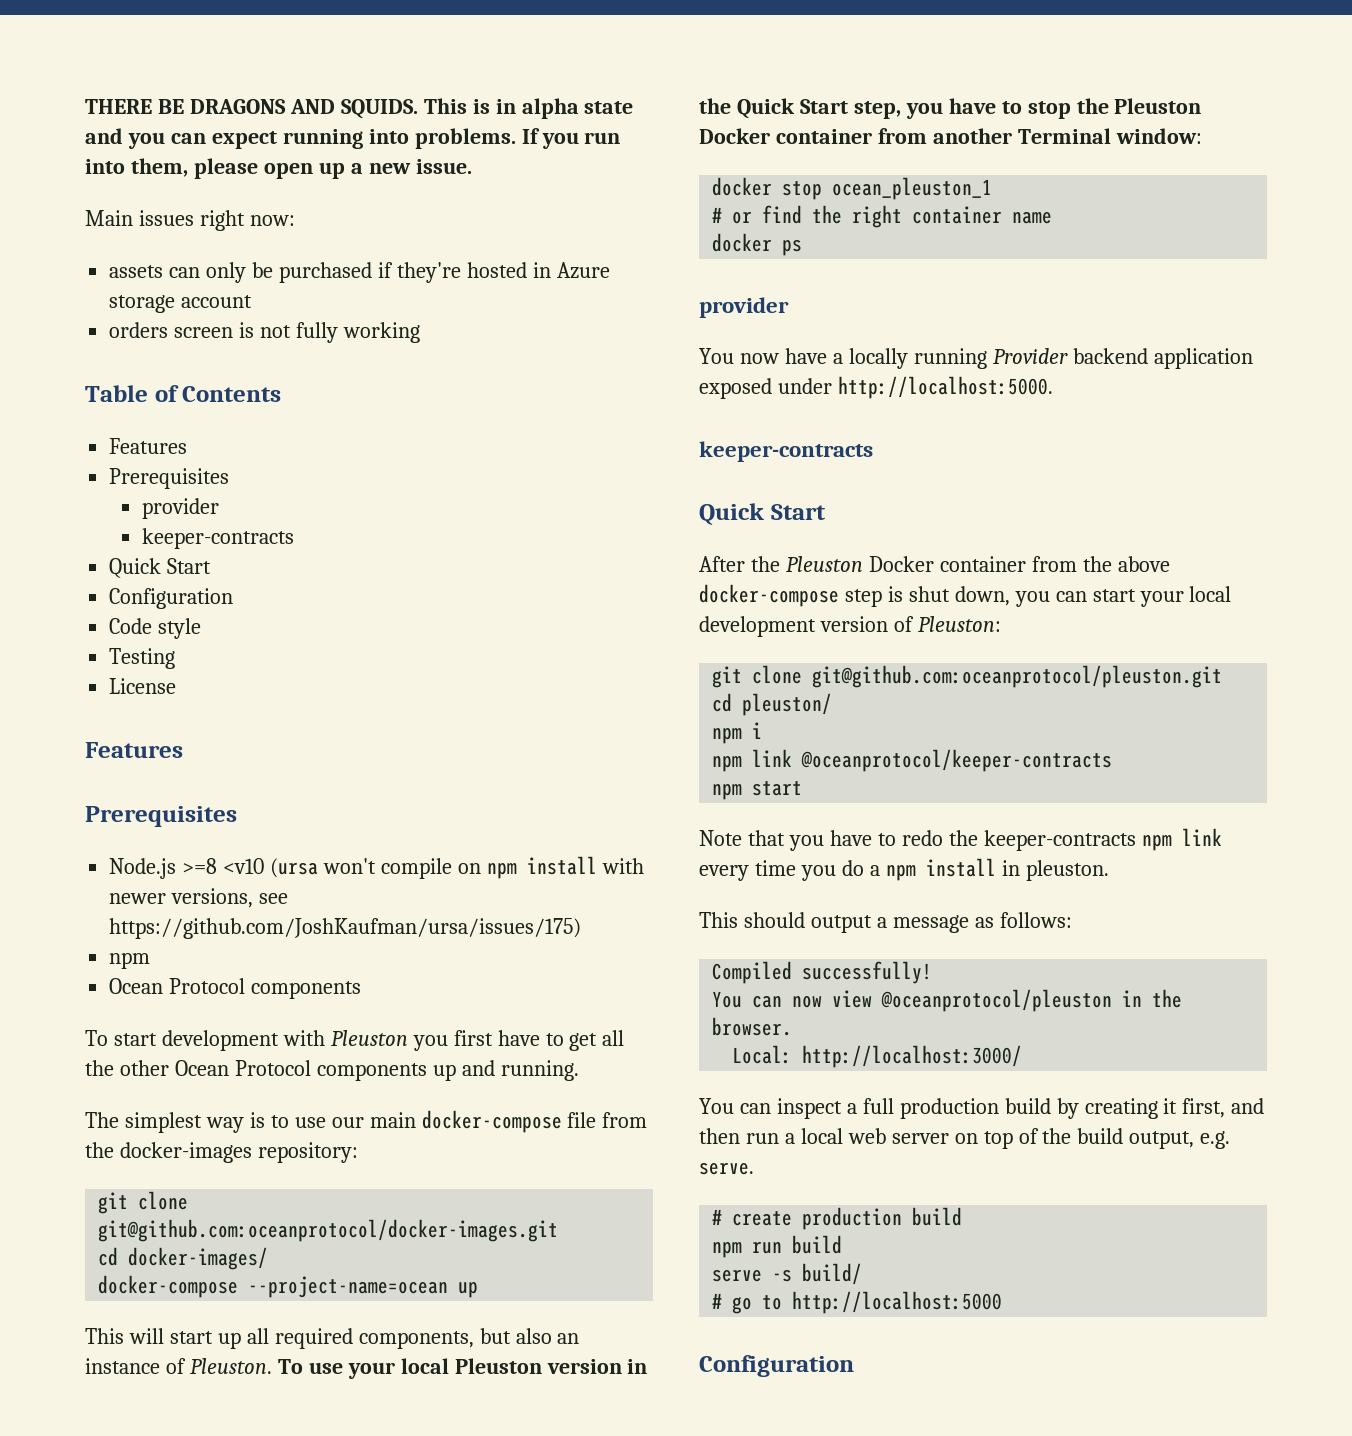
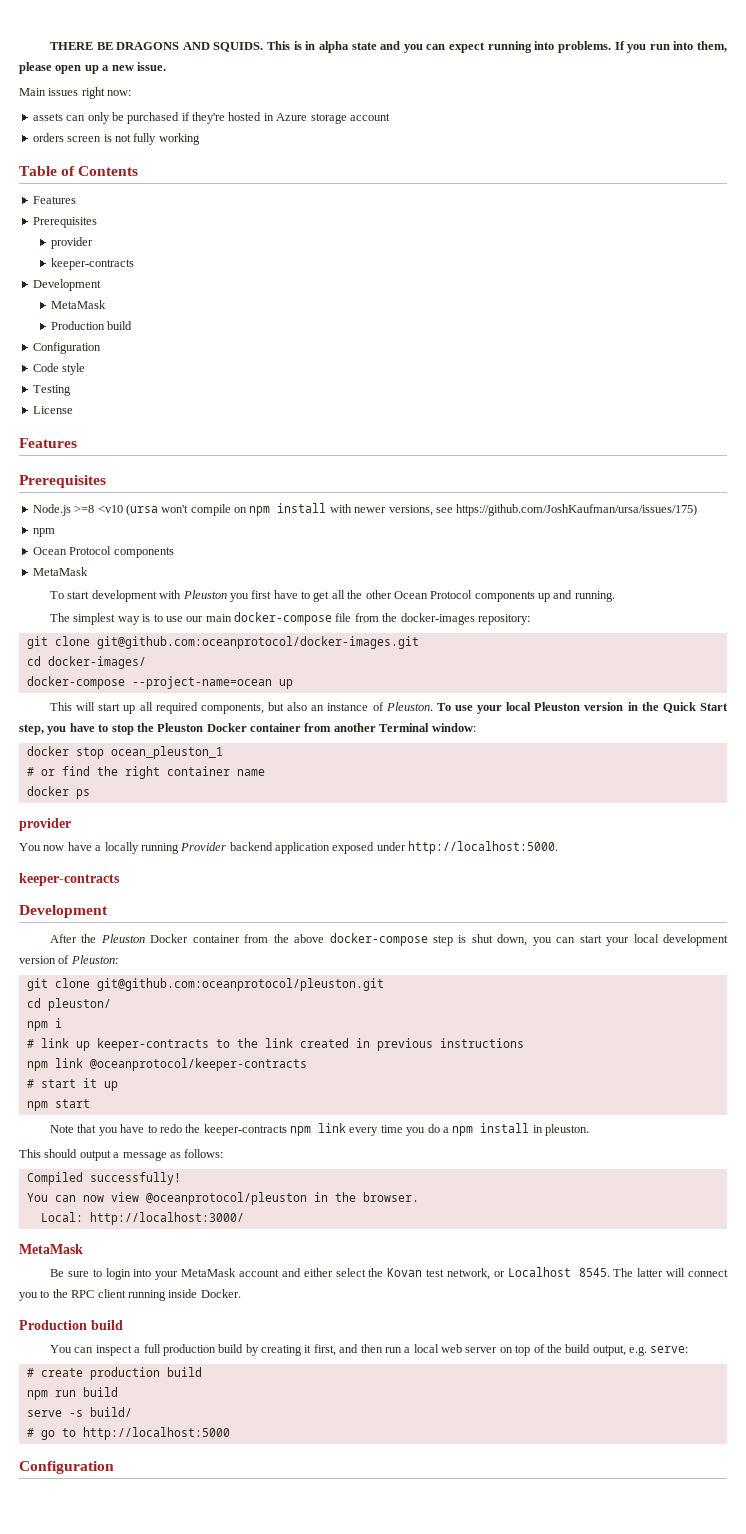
[109,558,212,578] Quick Start -> [32,279,101,291] [50,300,106,309] [50,321,133,330] Development // MetaMask // Production build
(362, 990) none -> [32,567,88,576] // MetaMask
[699,503,826,525] Quick Start -> [19,905,108,918] Development
(763, 730) none -> [26,1038,524,1051] // # link up keeper-contracts to the link created in previous instructions
(1113, 760) none -> [26,1078,118,1091] // # start it up
(1023, 1056) none -> [19,1244,83,1254] [50,1267,728,1280] [19,1289,241,1301] [19,1320,123,1330] // MetaMask // Be sure to login into your MetaMask account and either select the Kovan test network, or Localhost 8545. The latter will connect you to the RPC client running inside Docker. // Production build
[699,1162,754,1175] serve. -> [650,1346,689,1353] serve:

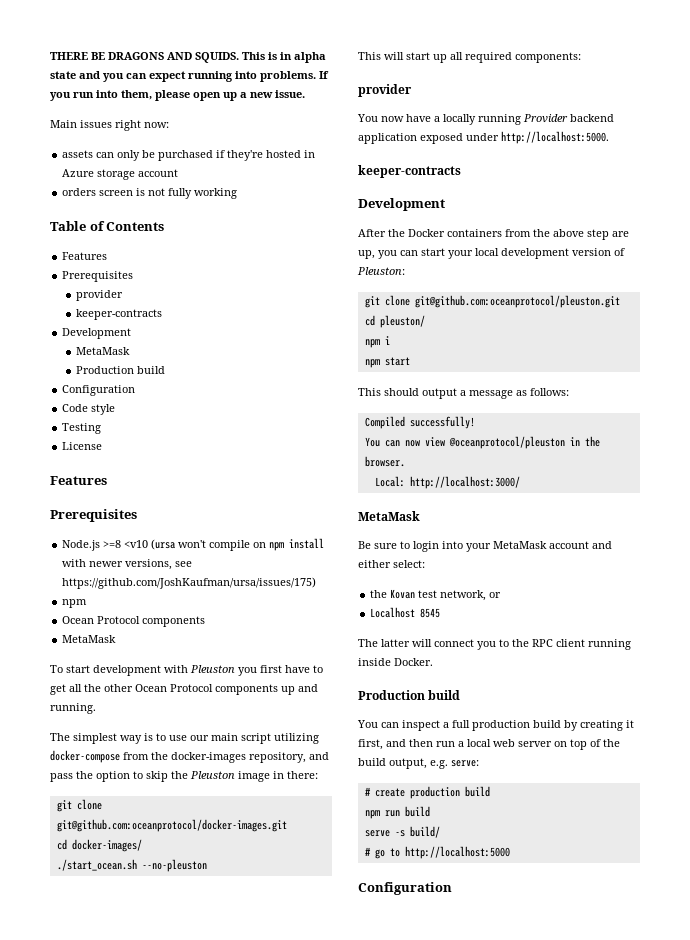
[234,612,530,625] docker-compose file from the docker-images repository: -> [241,733,319,744] [50,750,329,763] [50,771,318,782] script utilizing docker-compose from the docker-images repository, and pass the option to skip the Pleuston image in there:
[26,676,293,689] docker-compose --project-name=ocean up -> [56,859,207,872] ./start_ocean.sh --no-pleuston
[200,702,728,714] [19,723,476,735] [26,746,223,759] [26,766,265,779] [26,786,90,799] components, but also an instance of Pleuston. To use your local Pleuston version in the Quick Start step, you have to stop the Pleuston Docker container from another Terminal window: // docker stop ocean_pleuston_1 // # or find the right container name // docker ps -> [515,52,581,63] components:
[100,933,528,946] Pleuston Docker container from the above docker-compose step is shut down, -> [408,229,629,240] [358,250,375,259] Docker containers from the above step are up,
[26,1038,524,1051] [26,1058,307,1071] [26,1078,118,1091] [26,1099,90,1111] [50,1123,590,1136] # link up keeper-contracts to the link created in previous instructions // npm link @oceanprotocol/keeper-contracts // # start it up // npm start // Note that you have to redo the keeper-contracts npm link every time you do a npm install in pleuston. -> [364,357,410,368] npm start
[335,1268,366,1277] select -> [393,560,425,568] select: //
[507,1267,610,1277] Localhost 8545. -> [370,607,441,618] // Localhost 8545 //

